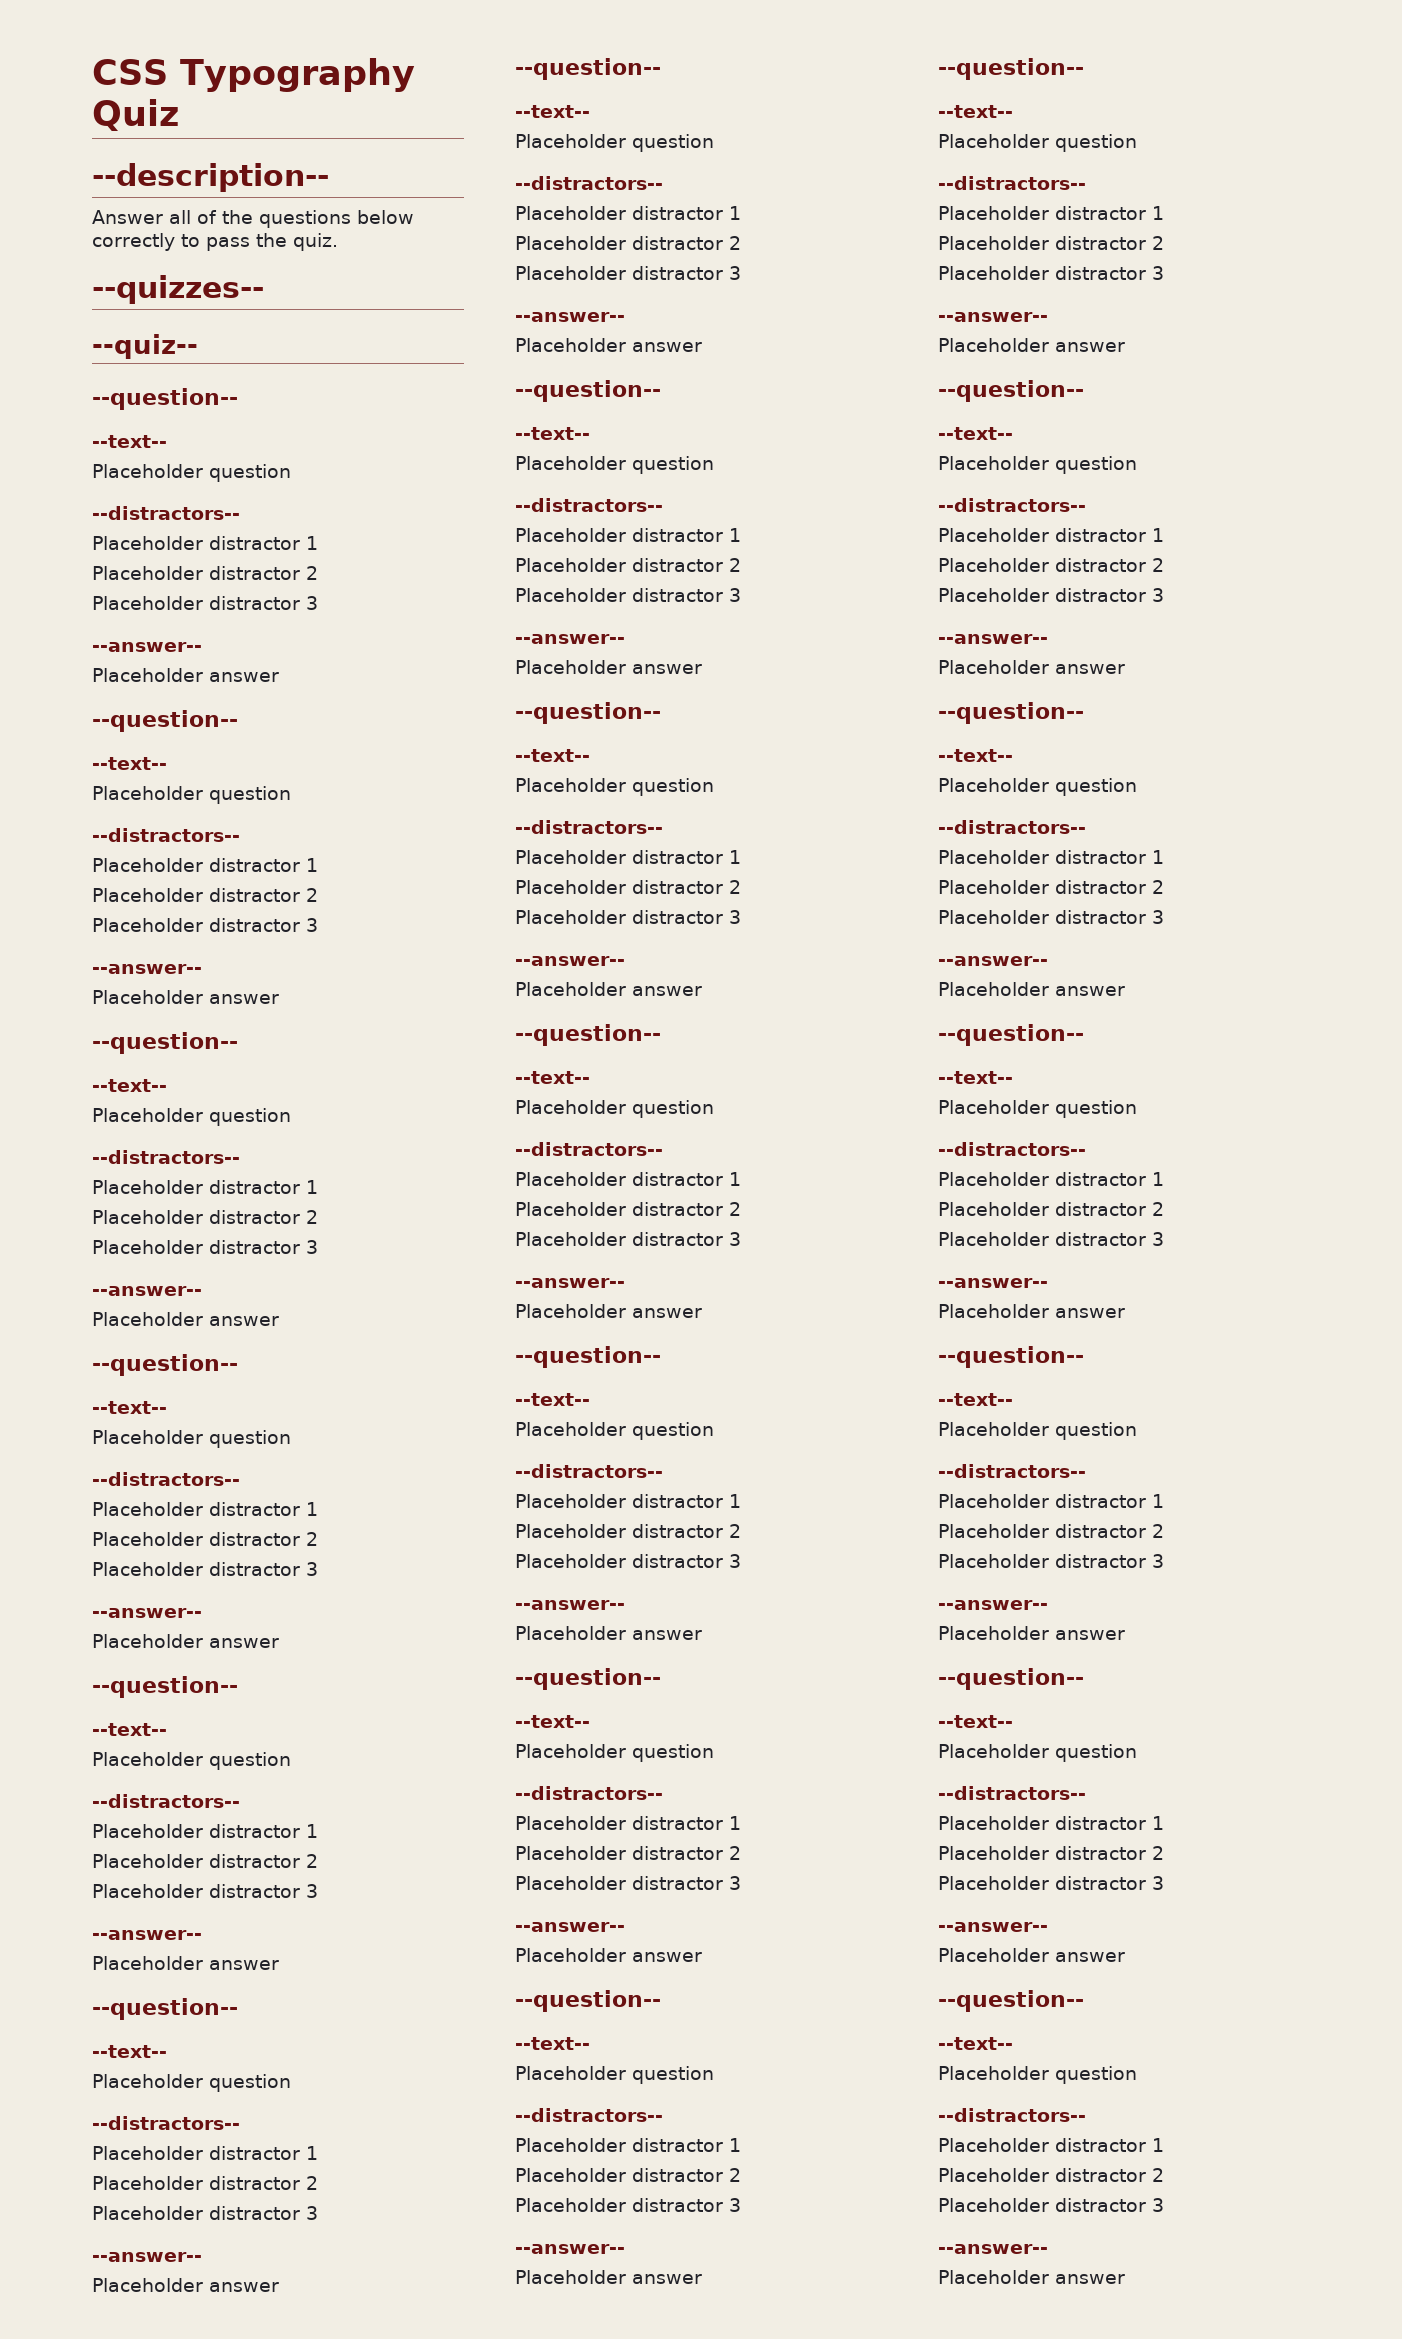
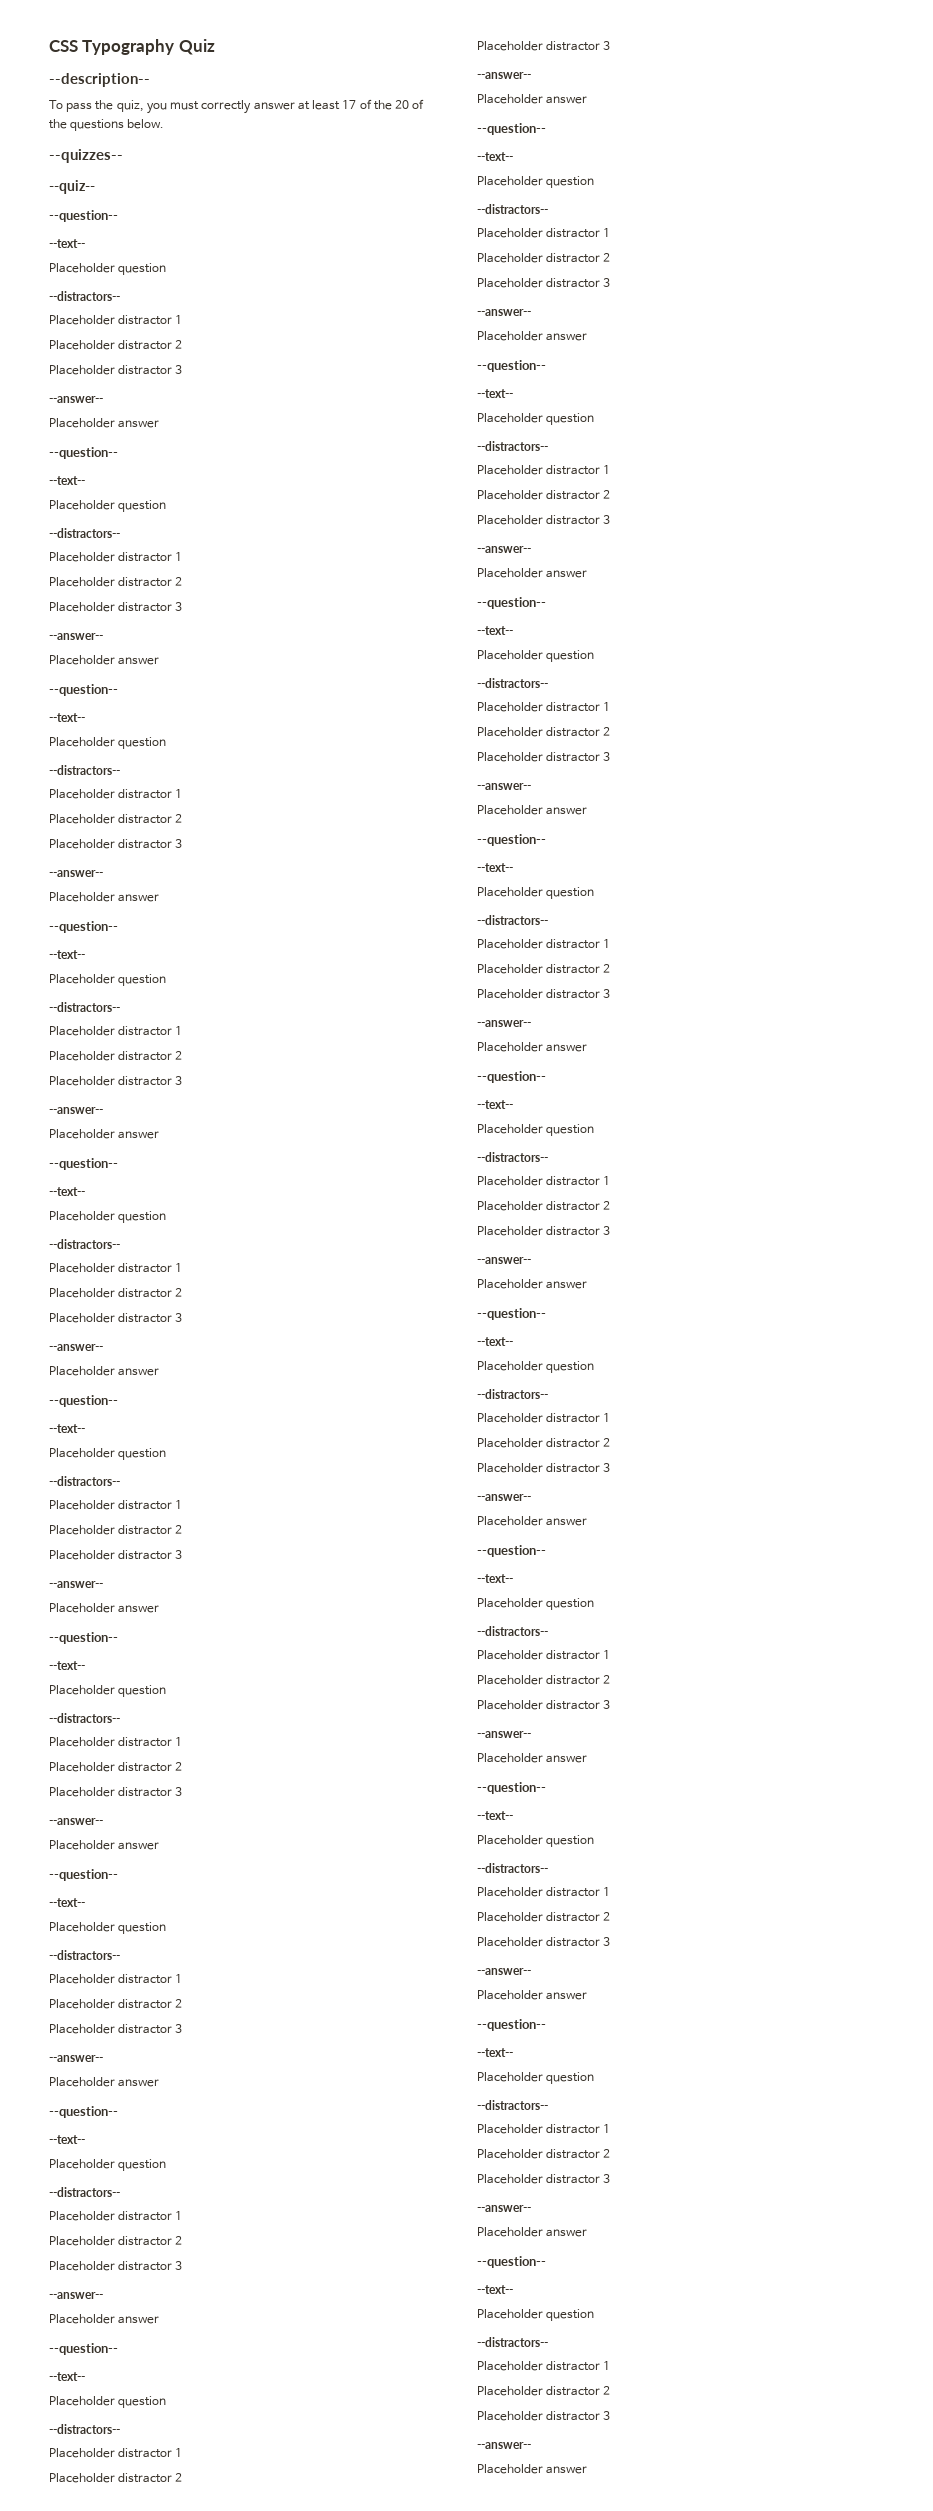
[92,210,414,228] [92,233,338,251] Answer all of the questions below correctly to pass the quiz. -> [49,99,425,114] [49,119,165,131] To pass the quiz, you must correctly answer at least 17 of the 20 of the questions below.

